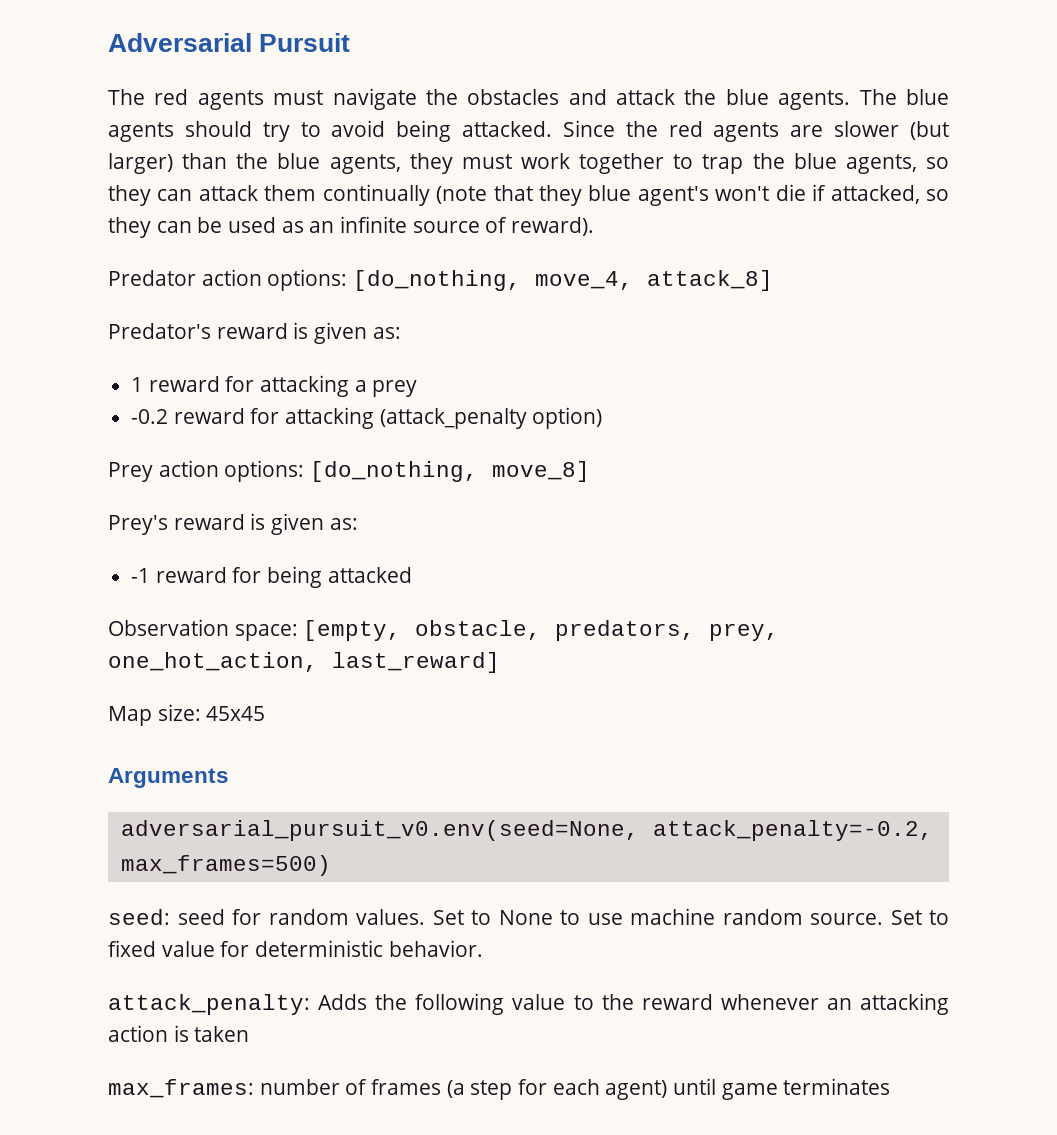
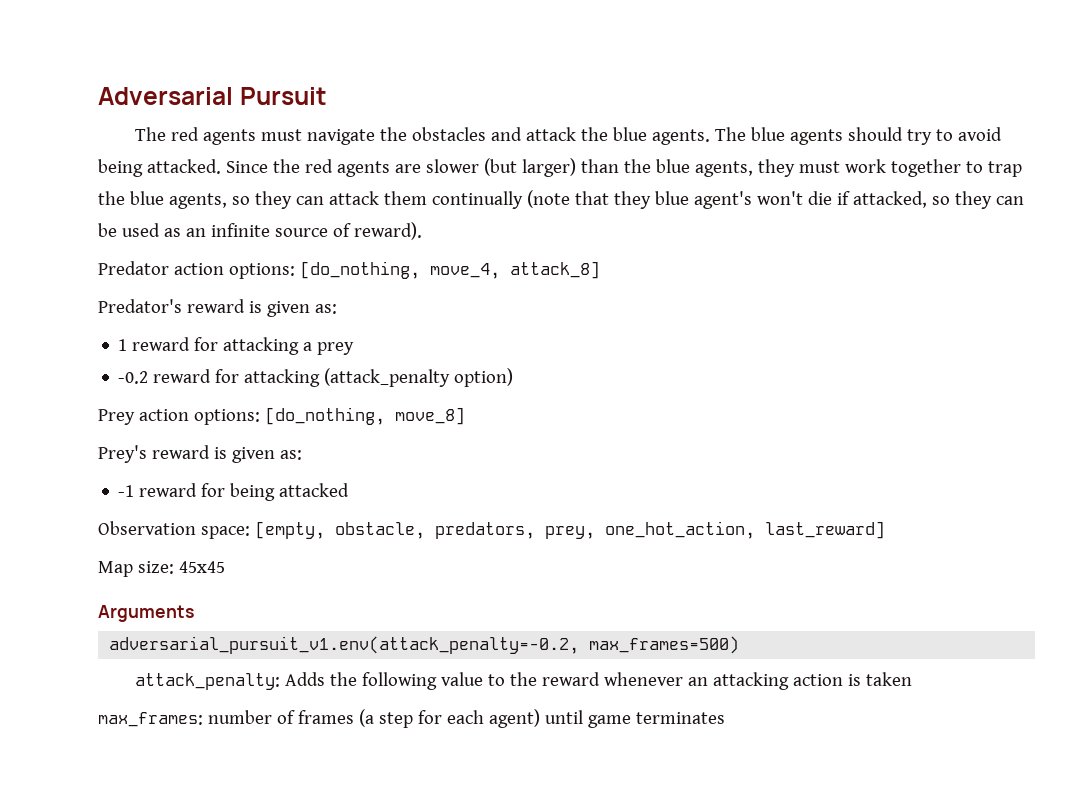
[120,820,933,841] adversarial_pursuit_v0.env(seed=None, attack_penalty=-0.2, -> [109,636,580,654] adversarial_pursuit_v1.env(attack_penalty=-0.2,
[108,908,949,925] [108,940,483,957] // seed: seed for random values. Set to None to use machine random source. Set to fixed value for deterministic behavior. -> (740, 645) none

